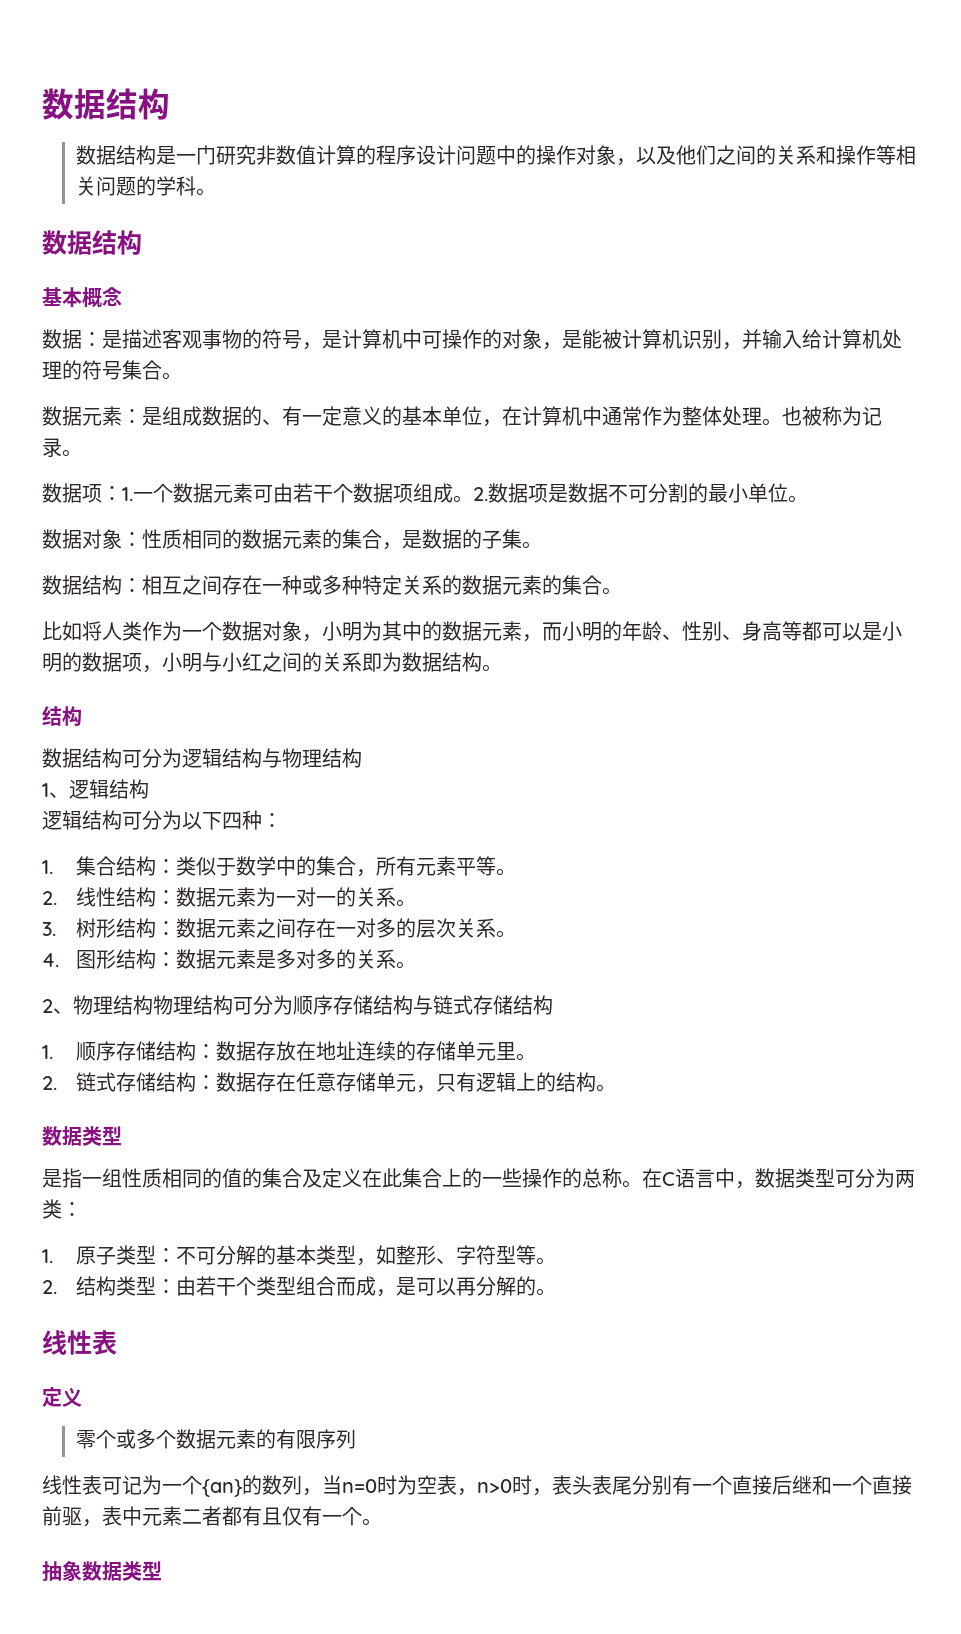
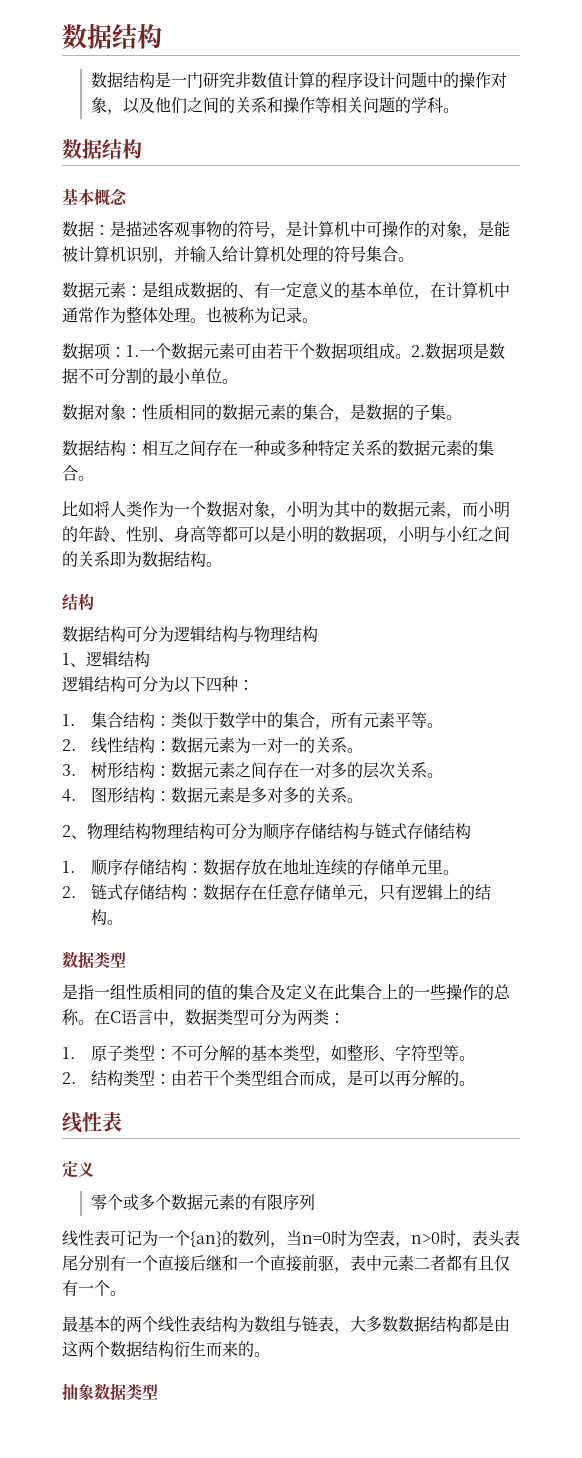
(382, 1522) none -> [62,1316,510,1334] [62,1341,270,1357] // 最基本的两个线性表结构为数组与链表，大多数数据结构都是由这两个数据结构衍生而来的。

